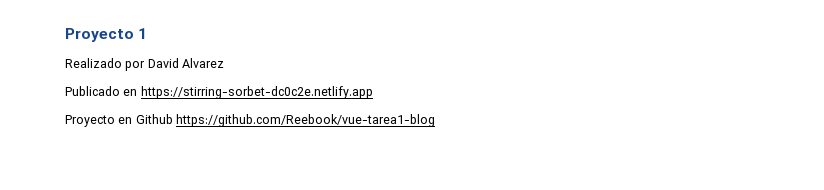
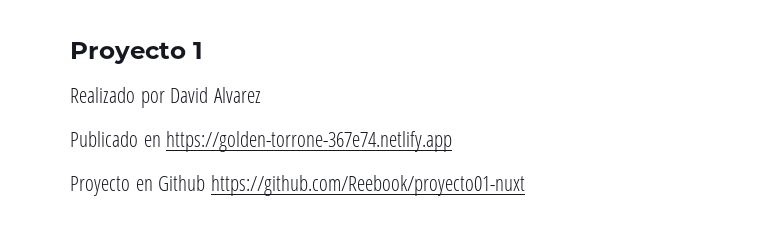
[140,86,373,99] https://stirring-sorbet-dc0c2e.netlify.app -> [166,131,453,152] https://golden-torrone-367e74.netlify.app
[176,114,436,127] https://github.com/Reebook/vue-tarea1-blog -> [211,175,526,196] https://github.com/Reebook/proyecto01-nuxt

